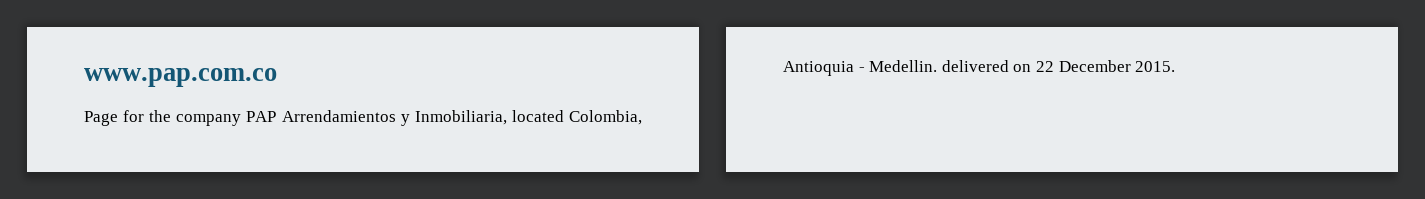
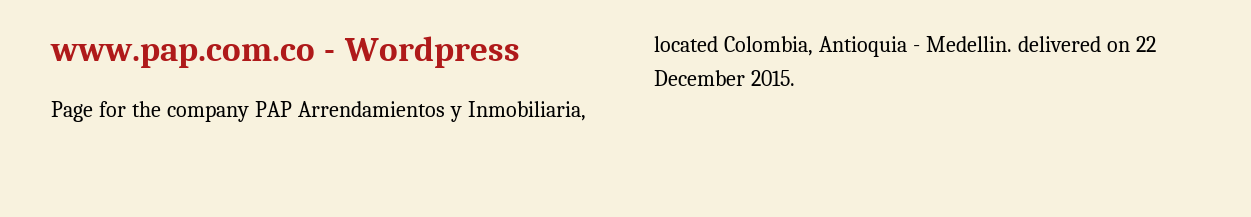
(277, 77) none -> [324,36,520,68] - Wordpress

